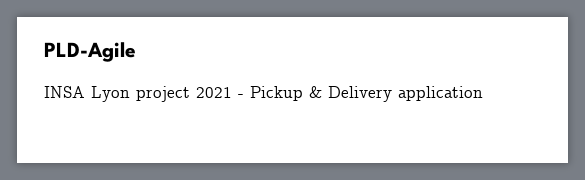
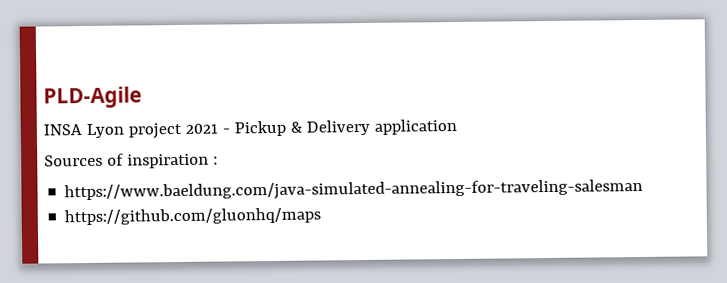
(483, 93) none -> [44,153,218,169] [64,178,644,202] [64,207,322,226] // Sources of inspiration : // https://www.baeldung.com/java-simulated-annealing-for-traveling-salesman // https://github.com/gluonhq/maps

